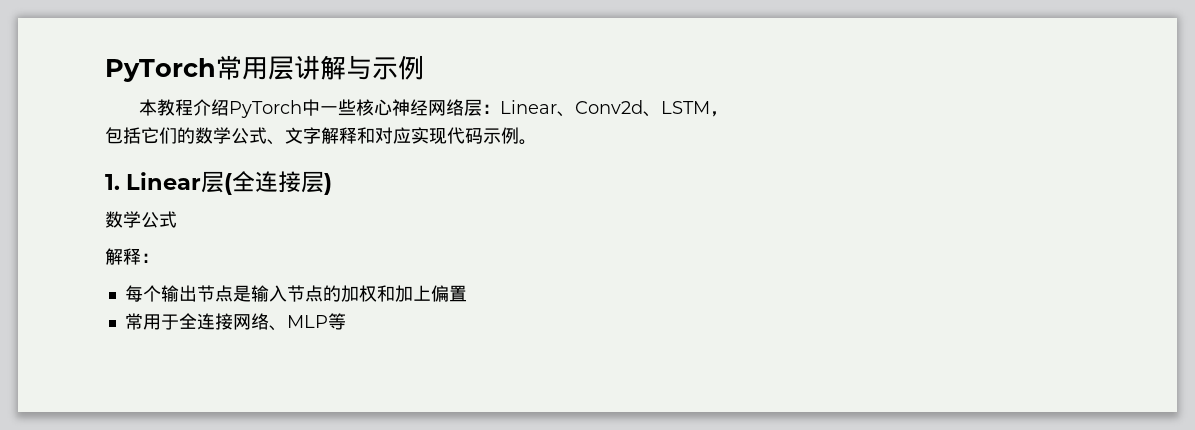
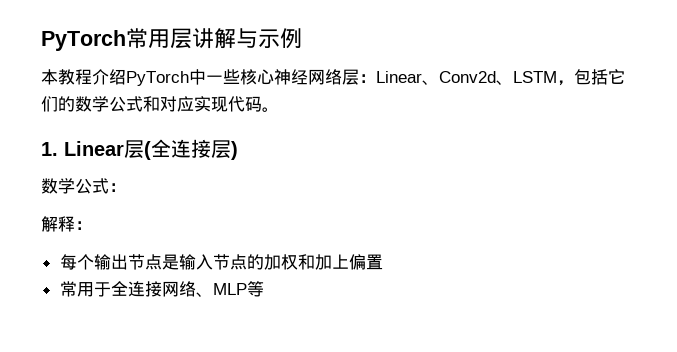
(729, 114) // -> (574, 83) none
[267,127,357,145] 、文字解释 -> (143, 104) none
[483,127,519,144] 示例 -> (262, 104) none
(177, 219) none -> [109,183,126,192] ：

